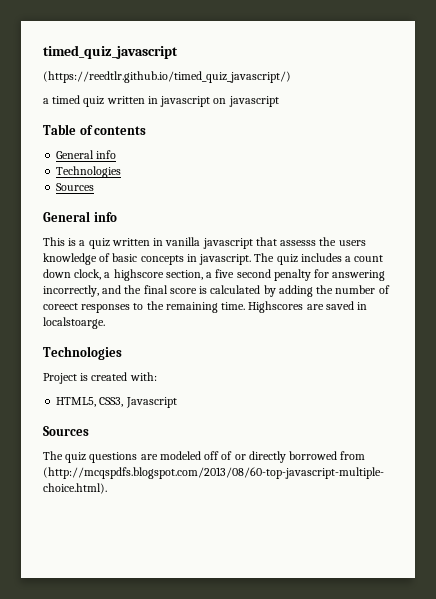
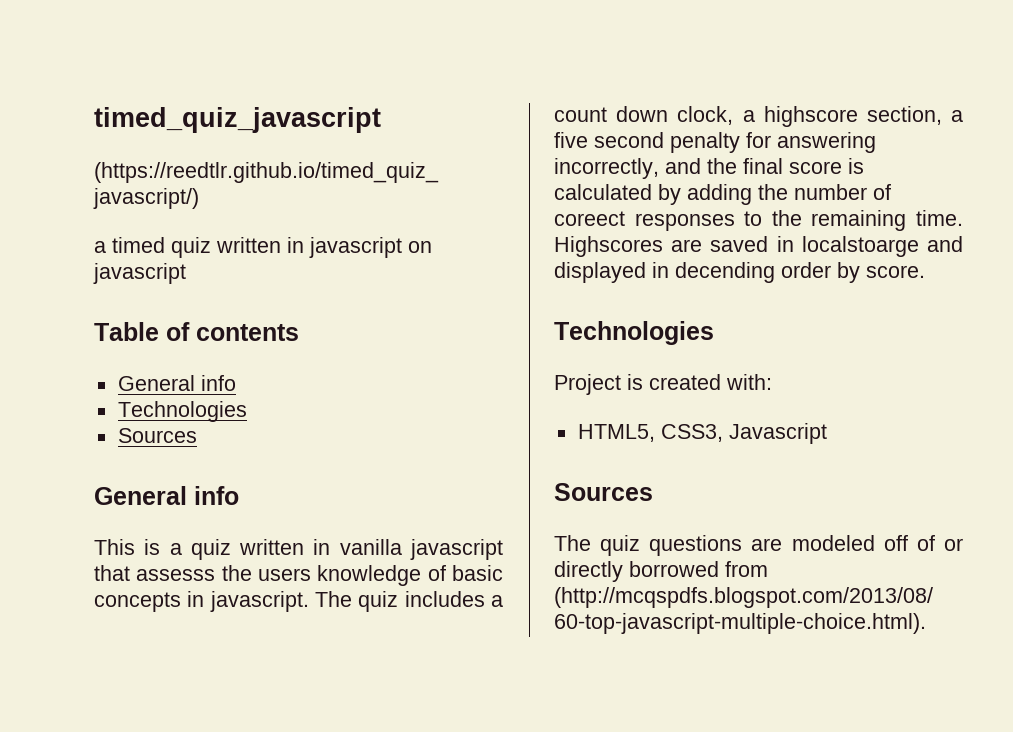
[43,317,105,329] localstoarge. -> [801,236,963,257] [554,262,925,283] localstoarge and displayed in decending order by score.

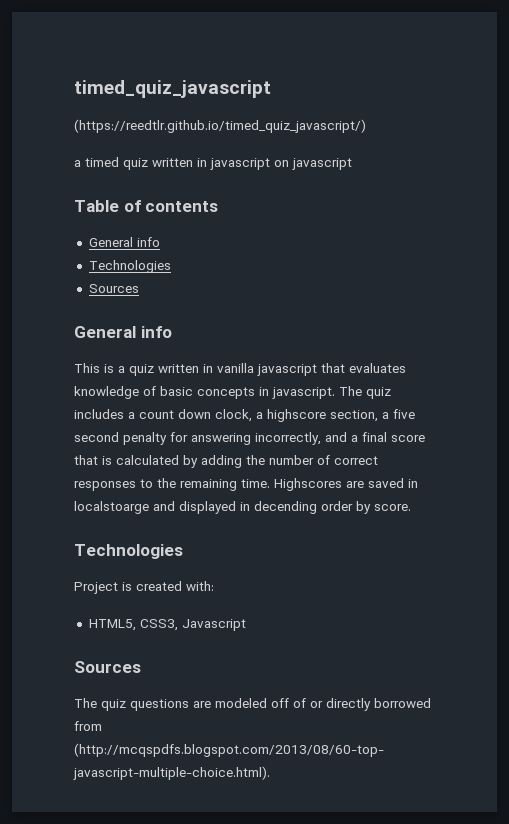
[136,565,311,581] assesss the users -> [349,363,406,373] evaluates
[707,158,737,174] the -> [351,435,358,442] a
(842, 167) none -> [74,455,98,465] that
[554,211,625,226] coreect -> [334,456,378,465] correct

